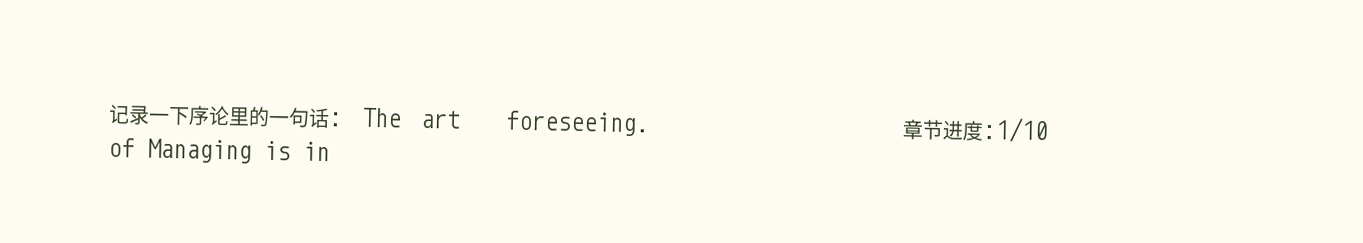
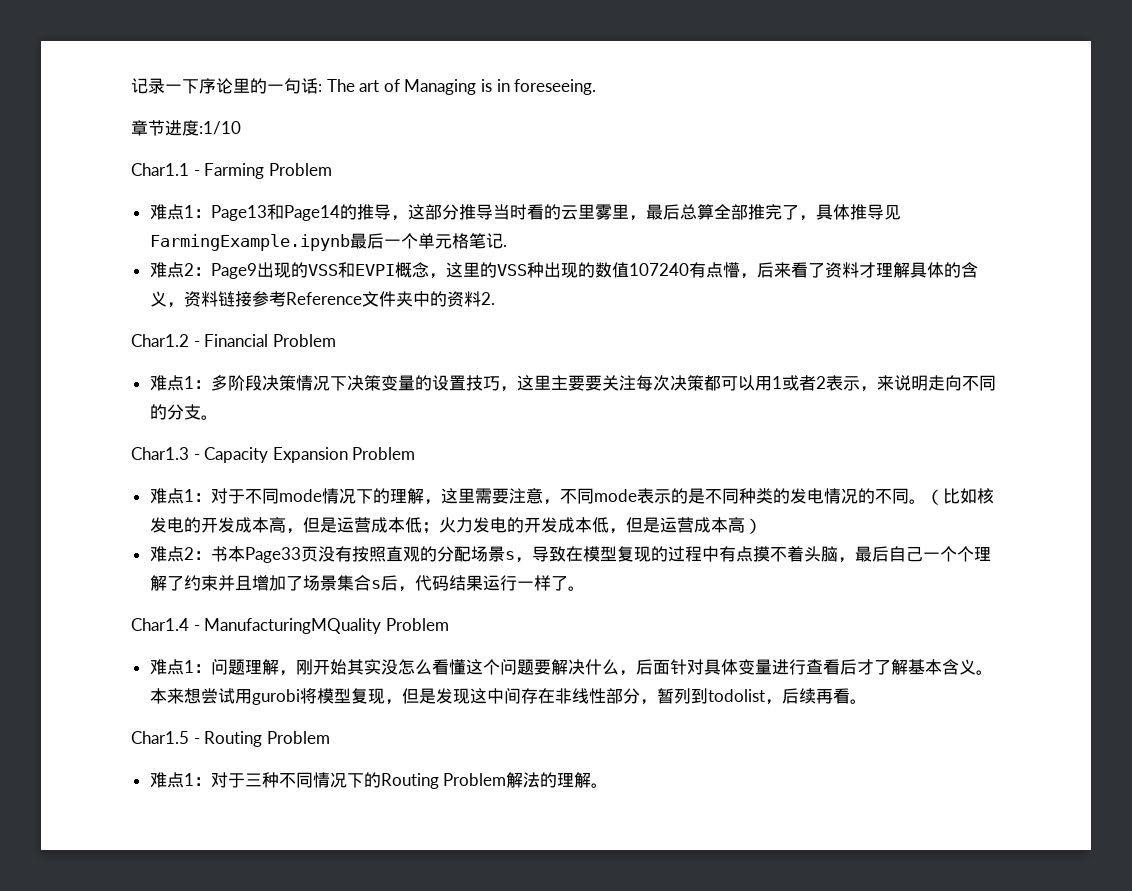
(1049, 130) none -> [131,163,332,179] [149,204,901,221] [149,233,507,251] [149,262,978,279] [149,291,495,308] [131,334,336,347] [149,375,996,392] [149,404,218,420] [131,447,416,463] [149,488,994,505] [149,517,762,534] [149,546,991,563] [149,575,585,592] [131,618,449,634] [149,659,993,676] [149,688,867,705] [131,731,330,747] [149,772,609,789] // Char1.1 - Farming Problem // 难点1：Page13和Page14的推导，这部分推导当时看的云里雾里，最后总算全部推完了，具体推导见FarmingExample.ipynb最后一个单元格笔记. // 难点2：Page9出现的VSS和EVPI概念，这里的VSS种出现的数值107240有点懵，后来看了资料才理解具体的含义，资料链接参考Reference文件夹中的资料2. // Char1.2 - Financial Problem // 难点1：多阶段决策情况下决策变量的设置技巧，这里主要要关注每次决策都可以用1或者2表示，来说明走向不同的分支。 // Char1.3 - Capacity Expansion Problem // 难点1：对于不同mode情况下的理解，这里需要注意，不同mode表示的是不同种类的发电情况的不同。（比如核发电的开发成本高，但是运营成本低；火力发电的开发成本低，但是运营成本高） // 难点2：书本Page33页没有按照直观的分配场景s，导致在模型复现的过程中有点摸不着头脑，最后自己一个个理解了约束并且增加了场景集合s后，代码结果运行一样了。 // Char1.4 - ManufacturingMQuality Problem // 难点1：问题理解，刚开始其实没怎么看懂这个问题要解决什么，后面针对具体变量进行查看后才了解基本含义。本来想尝试用gurobi将模型复现，但是发现这中间存在非线性部分，暂列到todolist，后续再看。 // Char1.5 - Routing Problem // 难点1：对于三种不同情况下的Routing Problem解法的理解。

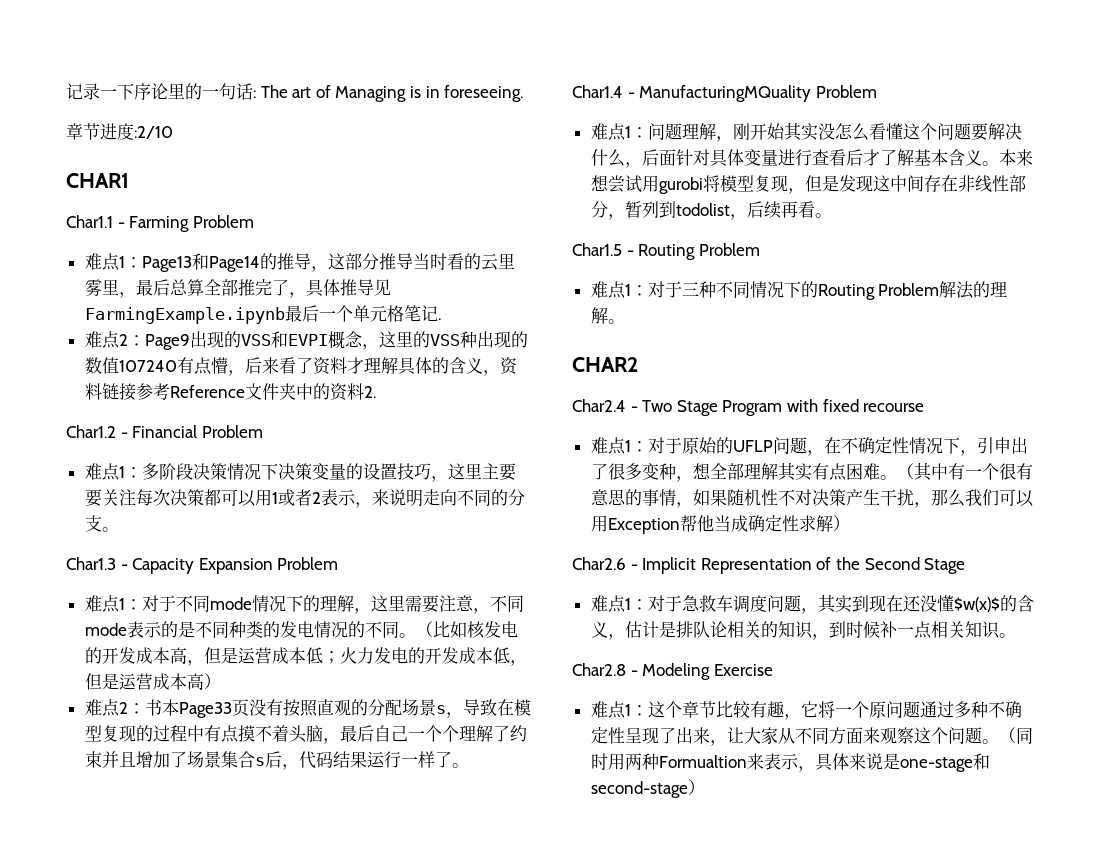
[199,121,241,135] :1/10 -> [134,126,173,139] [66,173,129,188] :2/10 // CHAR1
(609, 785) none -> [572,357,638,372] [572,399,925,416] [590,437,1028,456] [590,462,1033,482] [590,489,1034,508] [590,515,850,534] [572,557,966,574] [590,594,1034,614] [590,621,1016,640] [572,663,773,680] [590,701,1022,720] [590,727,1033,746] [590,753,990,772] [590,779,705,798] // CHAR2 // Char2.4 - Two Stage Program with fixed recourse // 难点1：对于原始的UFLP问题，在不确定性情况下，引申出了很多变种，想全部理解其实有点困难。（其中有一个很有意思的事情，如果随机性不对决策产生干扰，那么我们可以用Exception帮他当成确定性求解） // Char2.6 - Implicit Representation of the Second Stage // 难点1：对于急救车调度问题，其实到现在还没懂$w(x)$的含义，估计是排队论相关的知识，到时候补一点相关知识。 // Char2.8 - Modeling Exercise // 难点1：这个章节比较有趣，它将一个原问题通过多种不确定性呈现了出来，让大家从不同方面来观察这个问题。（同时用两种Formualtion来表示，具体来说是one-stage和second-stage）

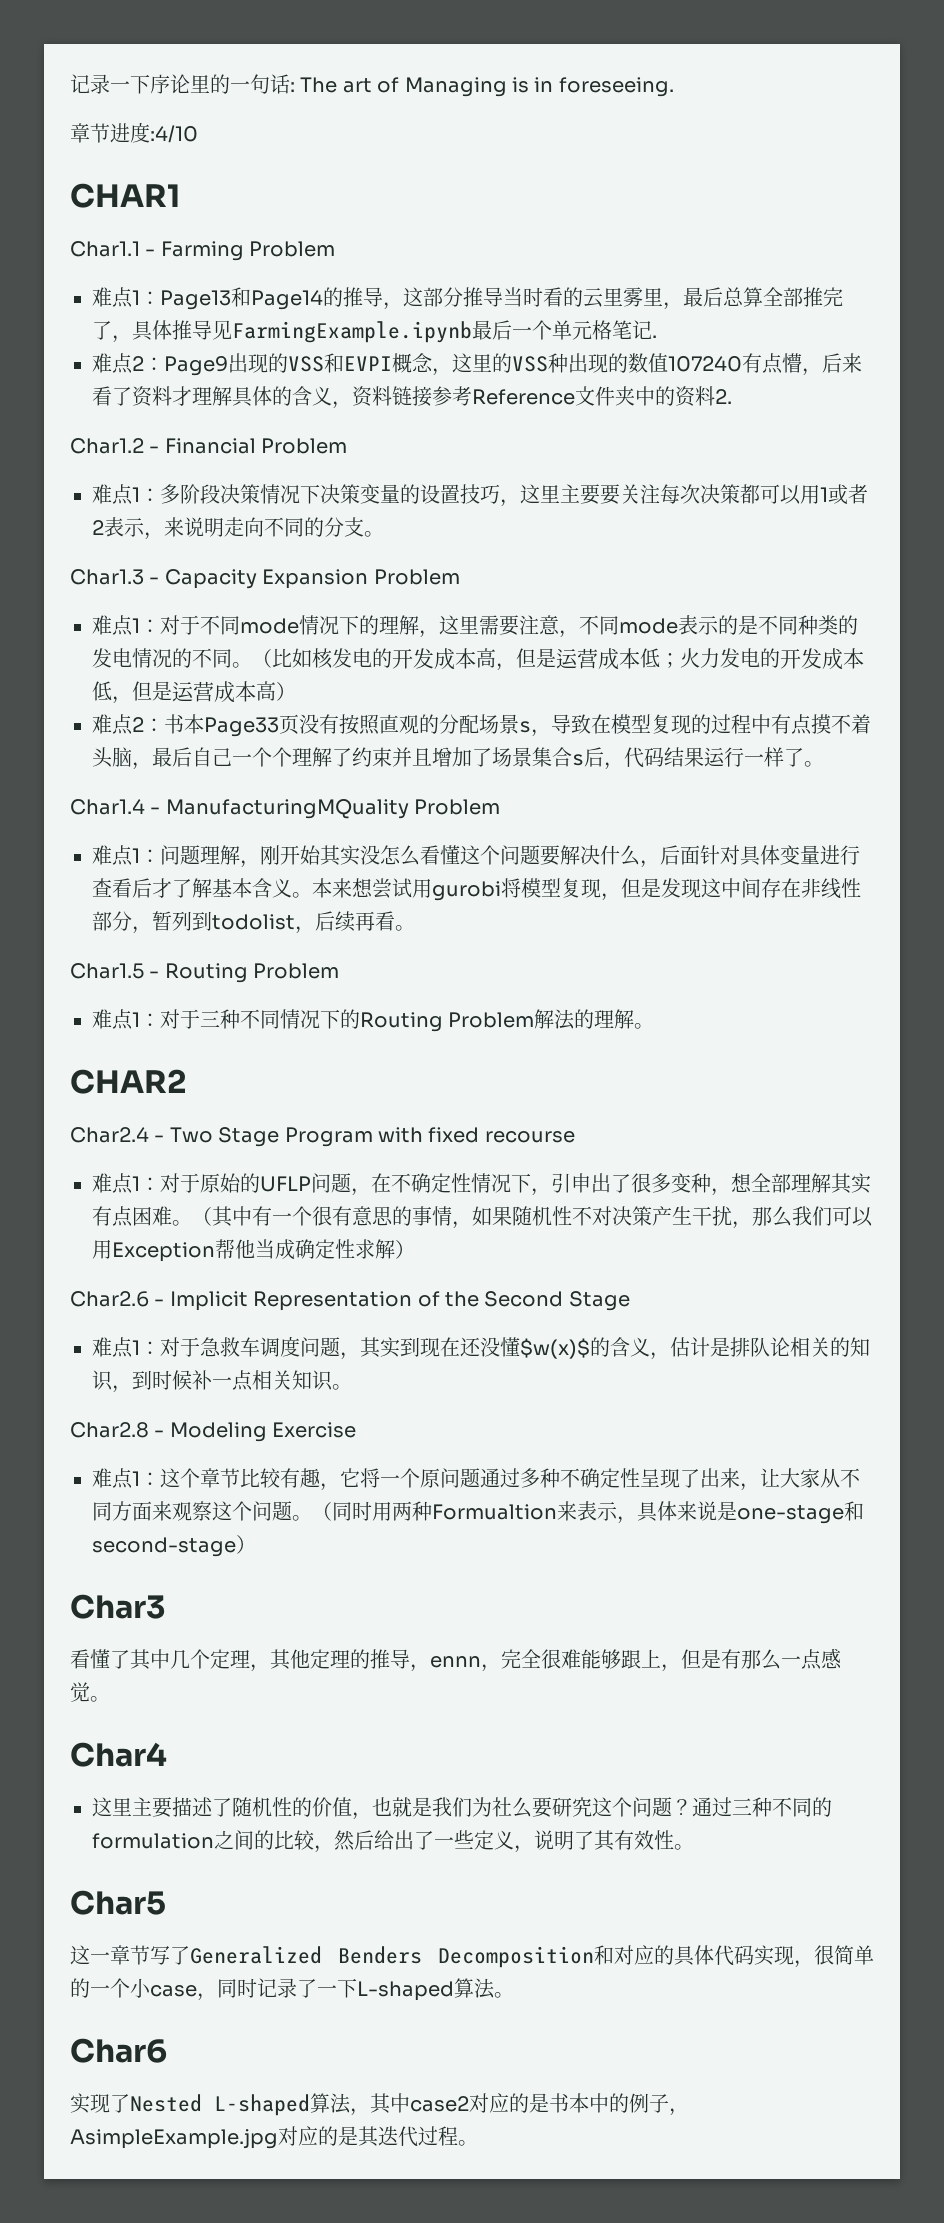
[134,126,173,139] :2/10 -> [150,125,198,143] :4/10
(705, 787) none -> [70,1594,166,1619] [70,1648,842,1672] [70,1682,110,1702] [70,1742,167,1767] [92,1797,832,1820] [92,1830,694,1853] [70,1890,166,1915] [70,1945,874,1968] [70,1978,514,2001] [70,2038,167,2063] [70,2093,689,2116] [70,2126,478,2149] // Char3 // 看懂了其中几个定理，其他定理的推导，ennn，完全很难能够跟上，但是有那么一点感觉。 // Char4 // 这里主要描述了随机性的价值，也就是我们为社么要研究这个问题？通过三种不同的formulation之间的比较，然后给出了一些定义，说明了其有效性。 // Char5 // 这一章节写了Generalized Benders Decomposition和对应的具体代码实现，很简单的一个小case，同时记录了一下L-shaped算法。 // Char6 // 实现了Nested L-shaped算法，其中case2对应的是书本中的例子，AsimpleExample.jpg对应的是其迭代过程。

